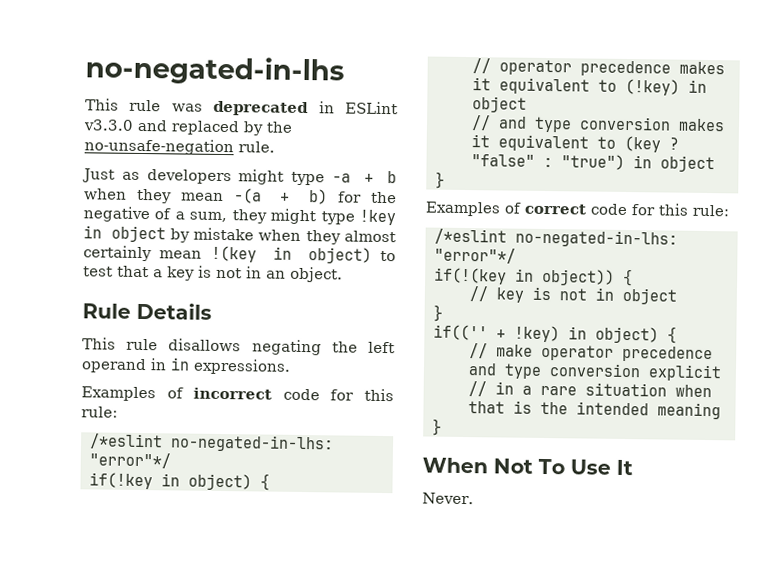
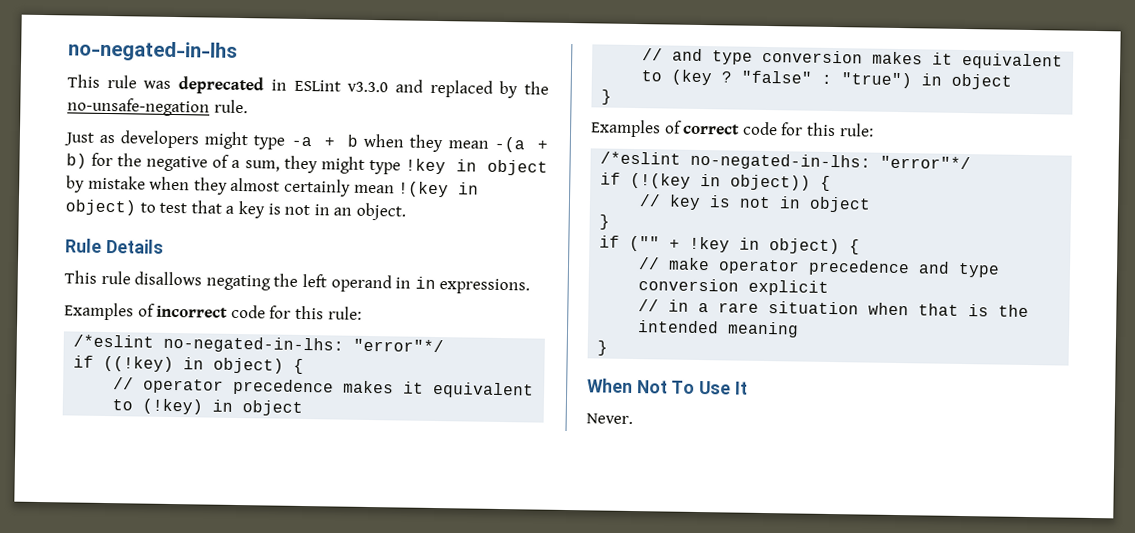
[88,472,153,490] if(!key -> [73,355,175,373] if ((!key)
[433,267,507,285] if(!(key -> [600,172,692,189] if (!(key
[432,324,560,343] if(('' + !key) -> [599,235,731,253] if ("" + !key

